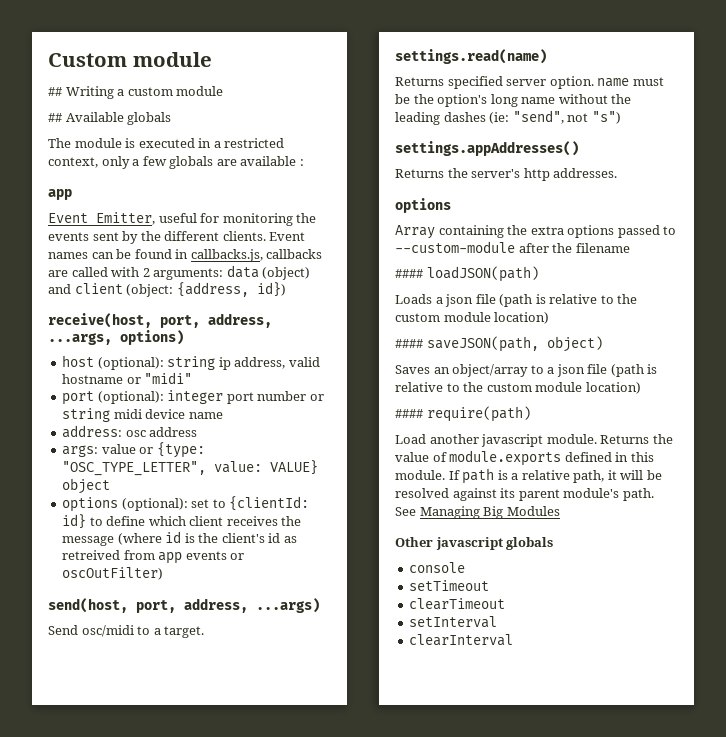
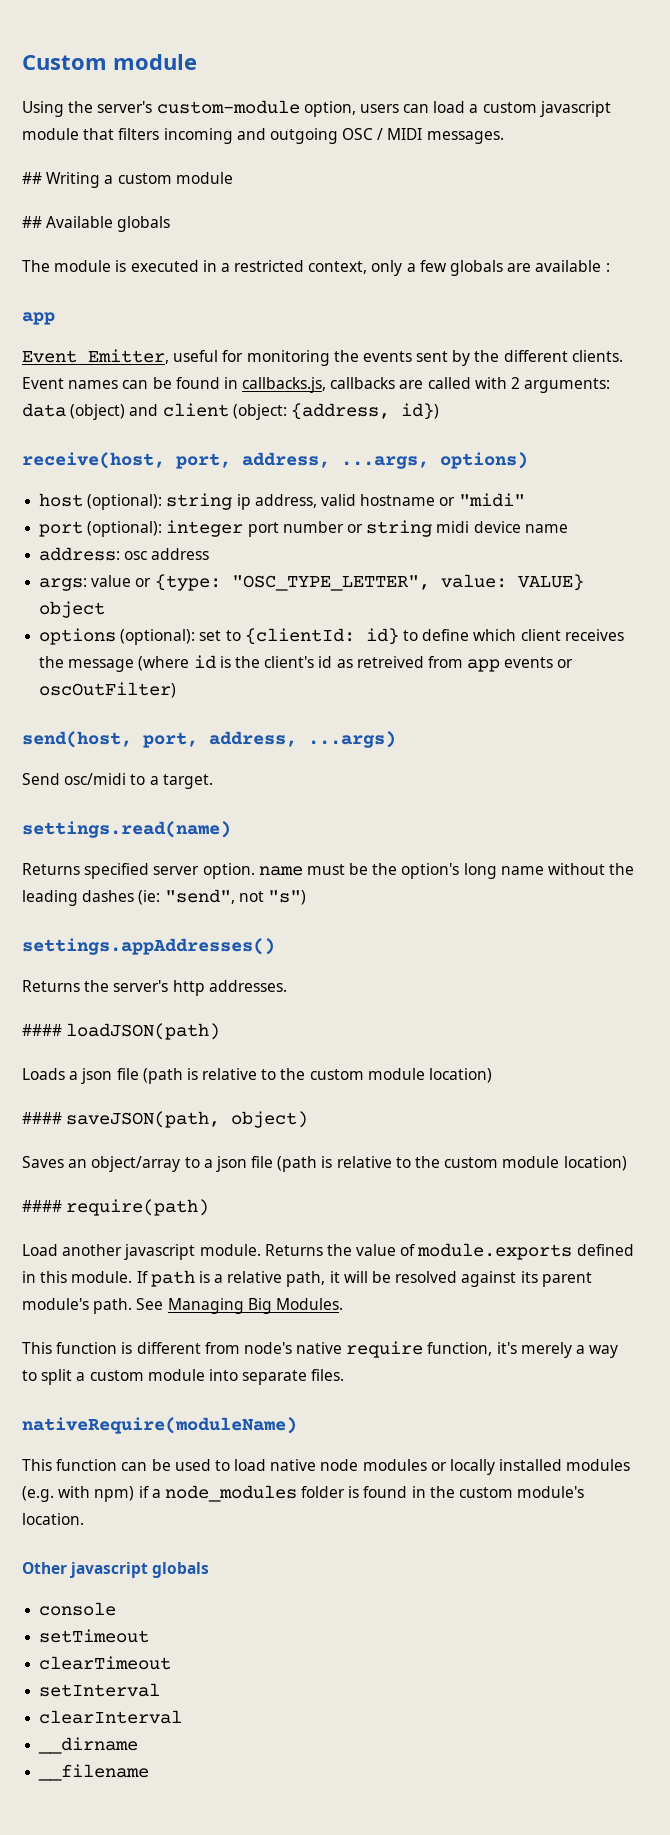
(212, 59) none -> [22,100,611,117] [22,128,504,144] // Using the server's custom-module option, users can load a custom javascript module that filters incoming and outgoing OSC / MIDI messages.
[395,198,451,213] [395,225,677,239] [395,241,630,253] // options // Array containing the extra options passed to --custom-module after the filename -> (287, 986) none
[506,506,560,516] Modules -> [275,1298,343,1310] [22,1341,619,1358] [22,1369,345,1385] [22,1417,297,1434] [22,1459,631,1475] [22,1485,585,1502] [22,1513,84,1525] Modules. // This function is different from node's native require function, it's merely a way to split a custom module into separate files. // nativeRequire(moduleName) // This function can be used to load native node modules or locally installed modules (e.g. with npm) if a node_modules folder is found in the custom module's location.
(514, 640) none -> [38,1737,139,1754] [38,1764,150,1781] // __dirname // __filename

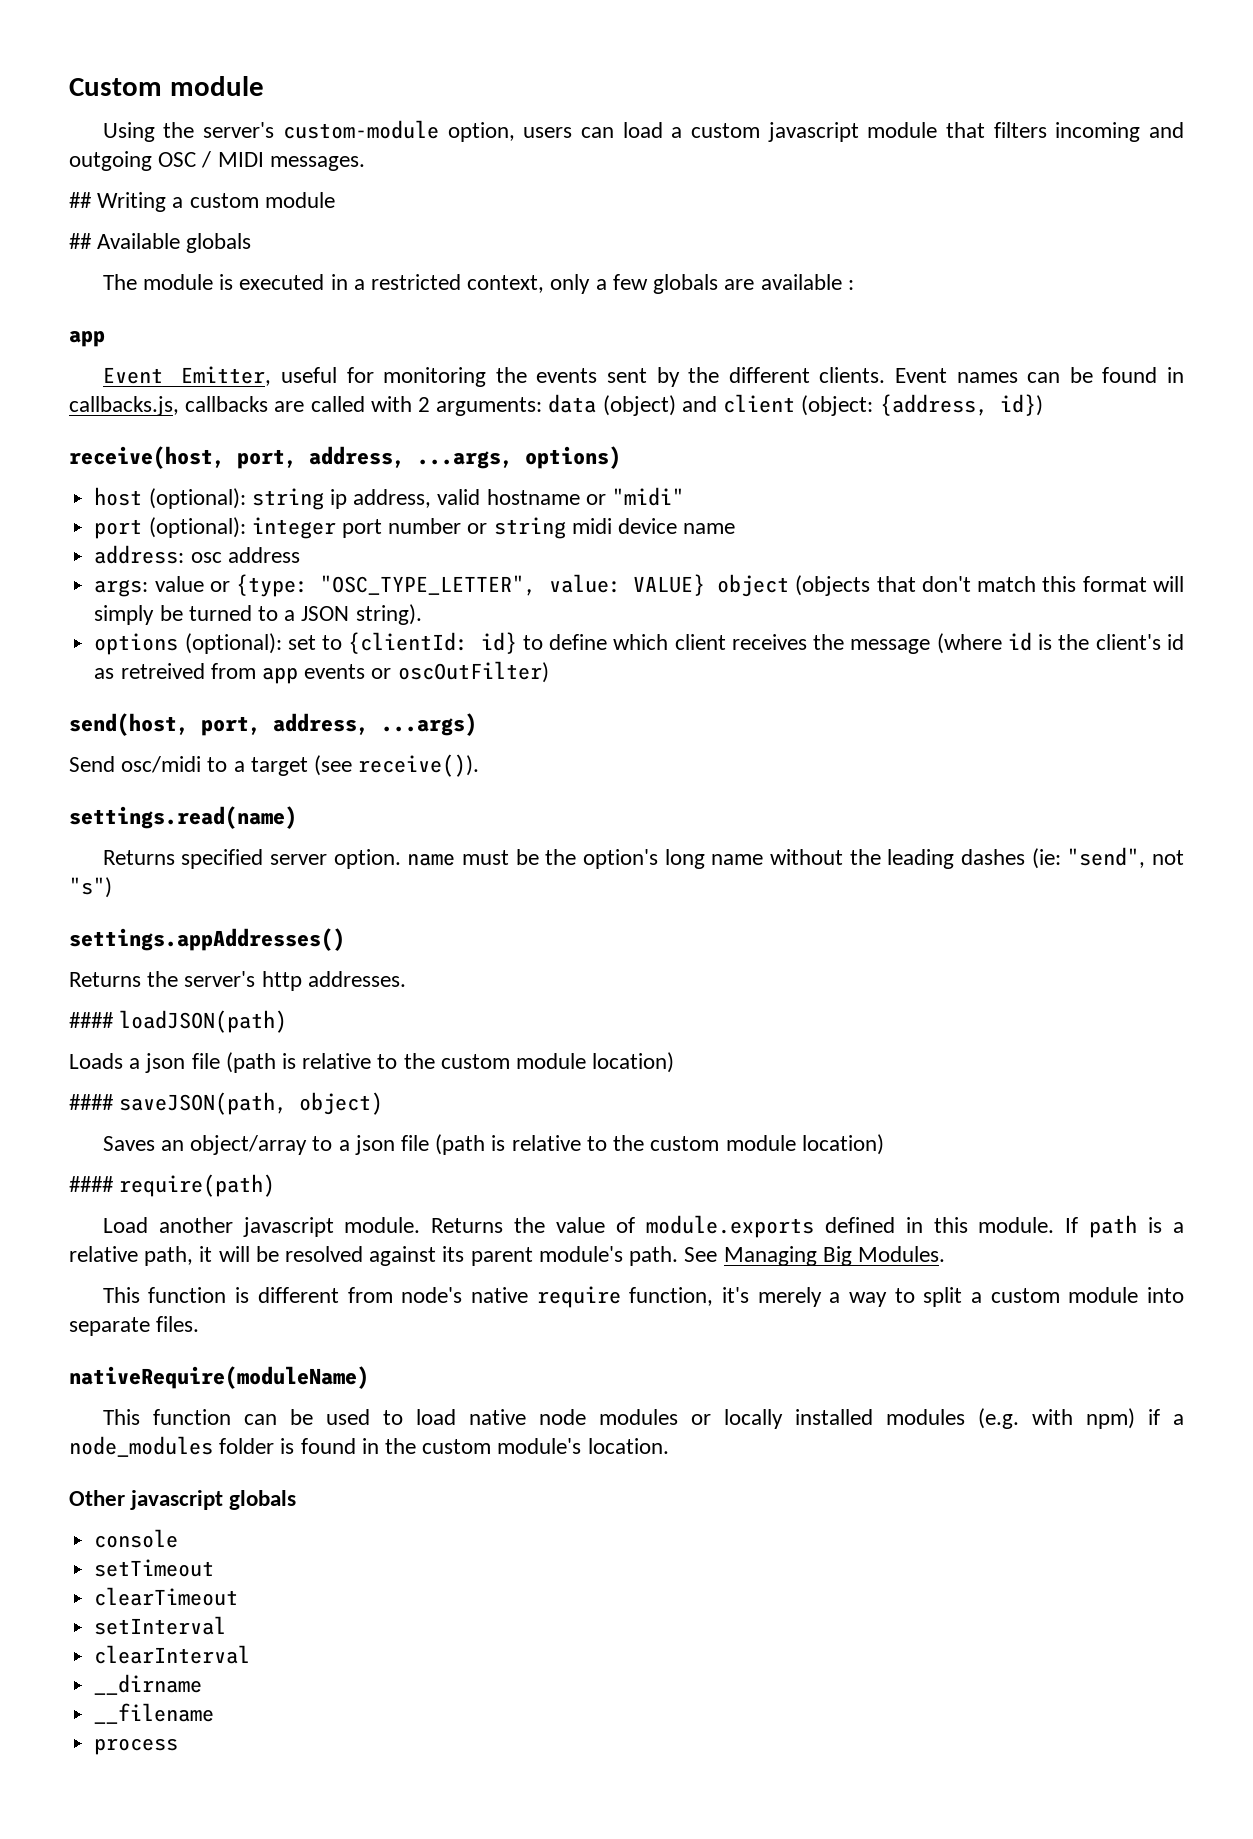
(106, 609) none -> [795,575,1184,596] [94,604,422,625] (objects that don't match this format will simply be turned to a JSON string).
[162,774,213,789] target. -> [250,754,480,777] target (see receive()).
(150, 1772) none -> [94,1738,179,1755] // process

